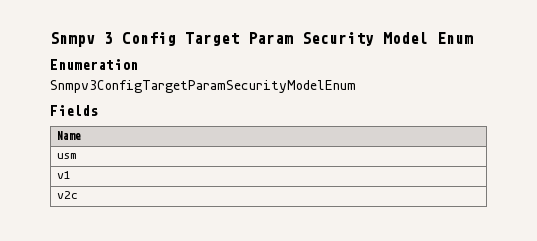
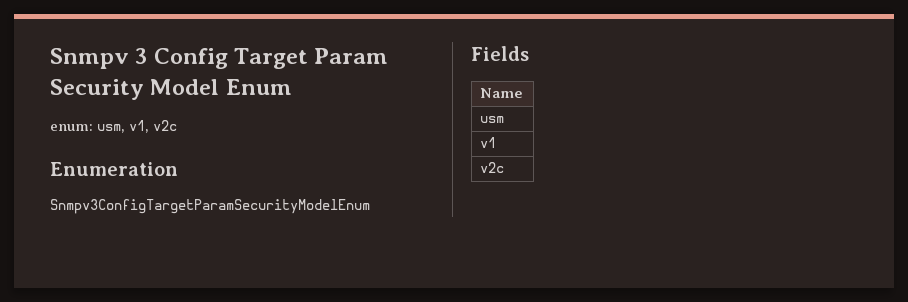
(473, 38) none -> [50,120,178,133] // enum: usm, v1, v2c

